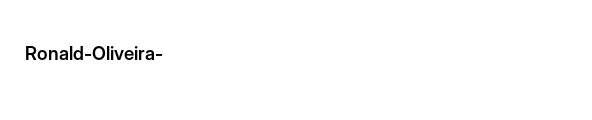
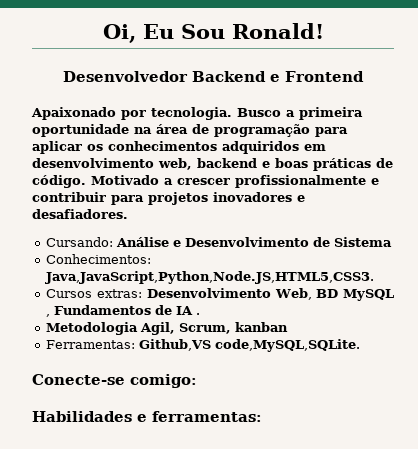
[25,46,163,60] Ronald-Oliveira- -> [102,23,324,43] [63,71,364,82] [31,107,363,120] [32,124,348,137] [32,141,326,154] [32,158,393,171] [32,175,379,188] [32,192,305,205] [32,209,128,219] [46,237,393,247] [46,254,152,264] [45,271,375,284] [46,288,394,301] [46,305,201,317] [46,322,289,335] [46,339,361,352] [32,374,197,388] [32,411,262,422] Oi, Eu Sou Ronald! // Desenvolvedor Backend e Frontend // Apaixonado por tecnologia. Busco a primeira oportunidade na área de programação para aplicar os conhecimentos adquiridos em desenvolvimento web, backend e boas práticas de código. Motivado a crescer profissionalmente e contribuir para projetos inovadores e desafiadores. // Cursando: Análise e Desenvolvimento de Sistema // Conhecimentos: Java,JavaScript,Python,Node.JS,HTML5,CSS3. // Cursos extras: Desenvolvimento Web, BD MySQL , Fundamentos de IA . // Metodologia Agil, Scrum, kanban // Ferramentas: Github,VS code,MySQL,SQLite. // Conecte-se comigo: // Habilidades e ferramentas:

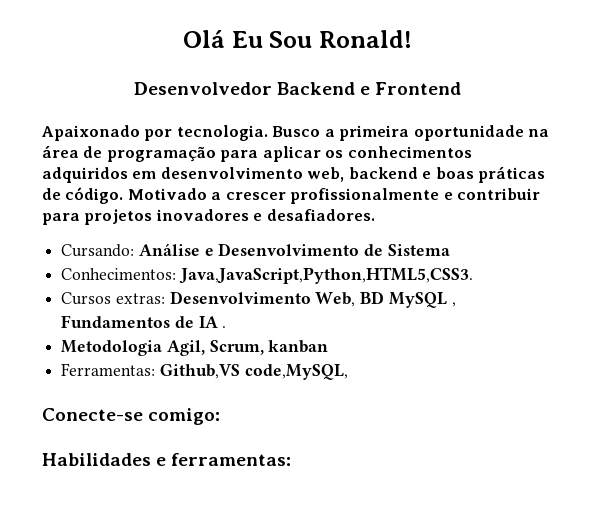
[102,24,136,43] Oi, -> [182,30,225,48] Olá
[45,271,375,284] Java,JavaScript,Python,Node.JS,HTML5,CSS3. -> [178,267,473,284] Java,JavaScript,Python,HTML5,CSS3.
[215,339,361,352] code,MySQL,SQLite. -> [244,364,348,380] code,MySQL,

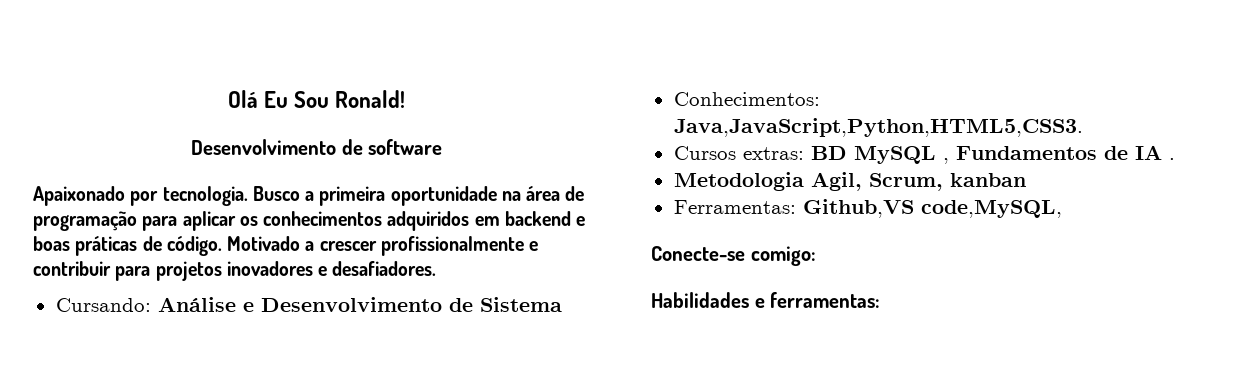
[133,82,462,95] Desenvolvedor Backend e Frontend -> [190,139,443,155] Desenvolvimento de software
[160,167,345,182] desenvolvimento web, -> (500, 221) none
[169,291,356,307] Desenvolvimento Web, -> (804, 153) none

